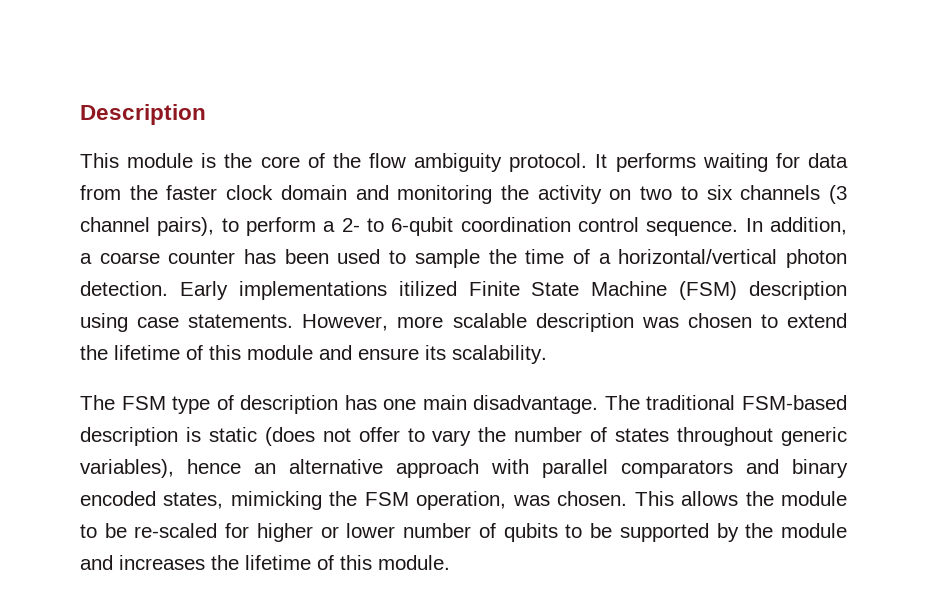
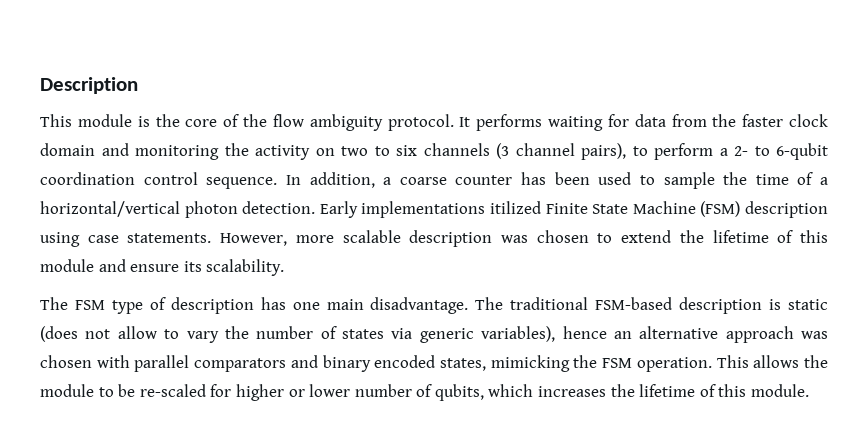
[358,427,400,442] offer -> [117,326,157,339] allow
[677,427,774,446] throughout -> [391,328,413,339] via
(479, 468) none -> [801,331,828,339] [40,355,92,368] was chosen
[416,491,628,510] operation, was chosen. -> [636,357,712,372] operation.
[503,523,848,542] [80,555,113,570] qubits to be supported by the module and -> [434,384,534,401] qubits, which

